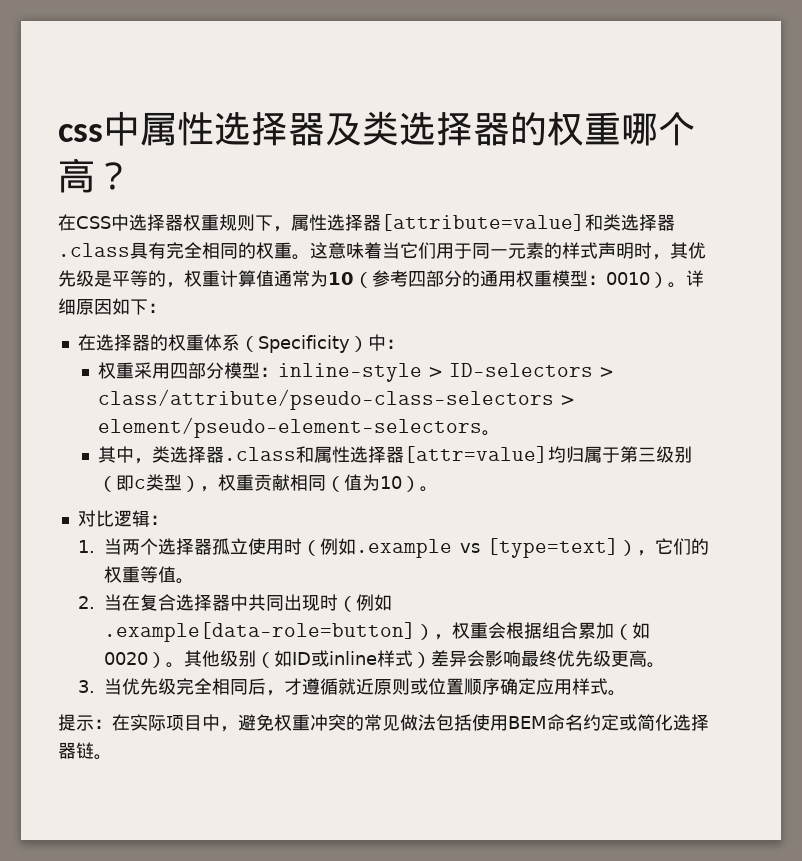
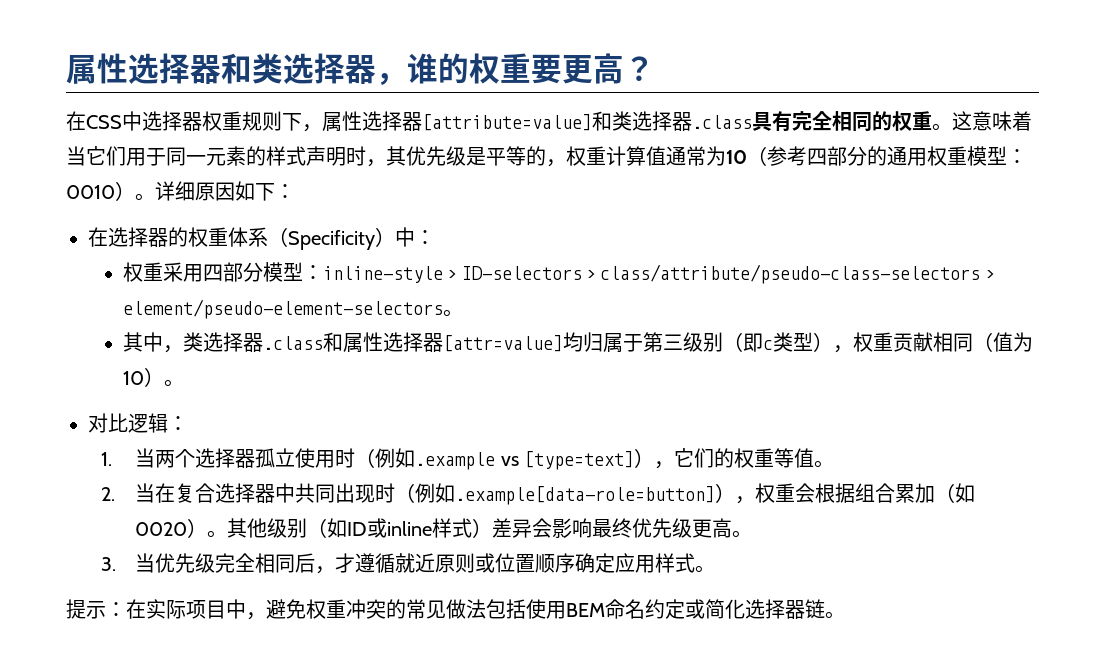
[58,111,695,146] css中属性选择器及类选择器的权重哪个 -> [66,53,593,86] 属性选择器和类选择器，谁的权重要更

